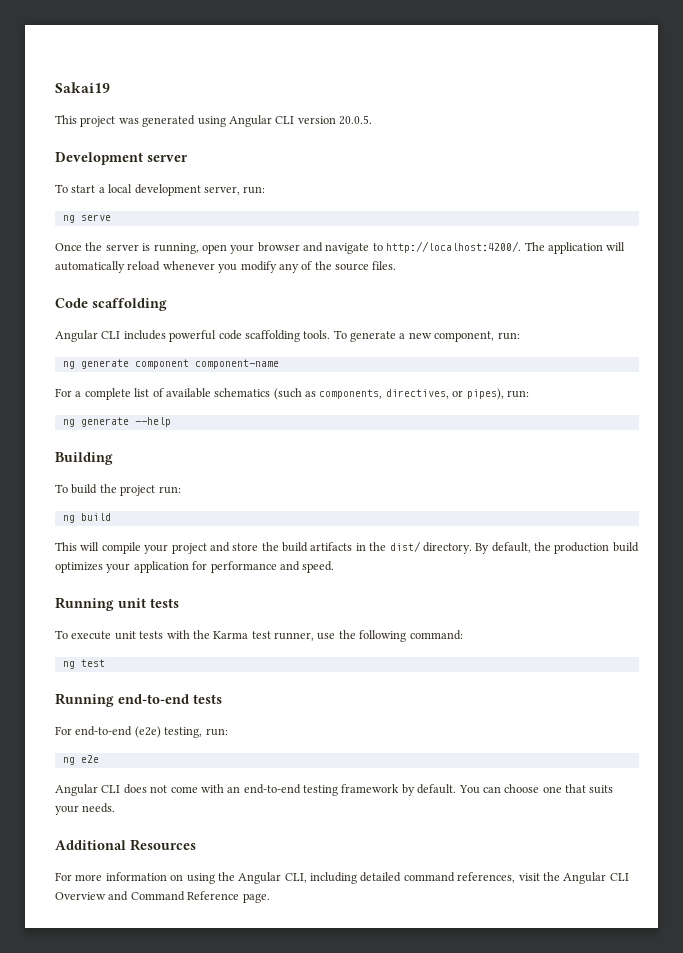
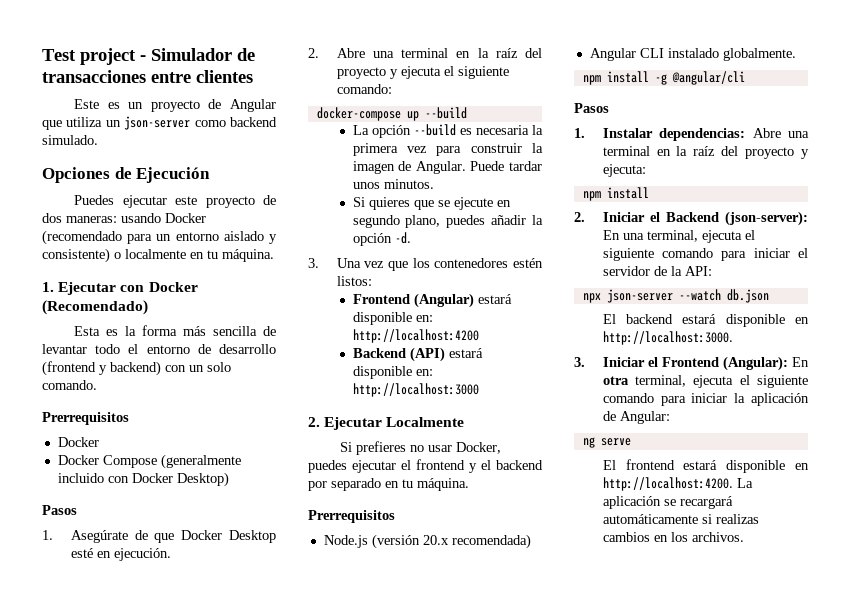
[55,82,110,93] [55,115,372,127] [55,152,188,165] [55,184,266,196] [62,214,111,223] [55,241,626,254] [55,261,397,273] [55,298,167,311] [55,330,520,342] [62,359,279,369] [55,388,529,400] [62,417,171,427] [55,452,113,465] [55,484,181,496] [62,513,111,523] [55,541,639,554] [55,561,335,573] [55,597,179,611] [55,630,463,642] [62,659,105,669] [55,693,222,707] [55,726,228,738] [62,755,99,765] [55,784,614,796] [55,803,116,815] [55,839,196,851] [55,872,629,884] [55,891,270,903] Sakai19 // This project was generated using Angular CLI version 20.0.5. // Development server // To start a local development server, run: // ng serve // Once the server is running, open your browser and navigate to http://localhost:4200/. The application will automatically reload whenever you modify any of the source files. // Code scaffolding // Angular CLI includes powerful code scaffolding tools. To generate a new component, run: // ng generate component component-name // For a complete list of available schematics (such as components, directives, or pipes), run: // ng generate --help // Building // To build the project run: // ng build // This will compile your project and store the build artifacts in the dist/ directory. By default, the production build optimizes your application for performance and speed. // Running unit tests // To execute unit tests with the Karma test runner, use the following command: // ng test // Running end-to-end tests // For end-to-end (e2e) testing, run: // ng e2e // Angular CLI does not come with an end-to-end testing framework by default. You can choose one that suits your needs. // Additional Resources // For more information on using the Angular CLI, including detailed command references, visit the Angular CLI Overview and Command Reference page. -> [42,48,255,65] [42,70,253,83] [74,99,276,112] [42,116,277,130] [42,135,98,145] [42,167,211,183] [74,195,276,208] [42,213,206,223] [42,230,277,245] [42,248,274,263] [42,282,198,295] [42,300,148,315] [74,325,276,336] [42,344,276,354] [42,361,231,376] [42,380,97,390] [42,412,129,425] [57,437,99,447] [57,454,241,469] [57,472,229,487] [42,505,77,515] [42,530,276,543] [70,548,171,561] [308,48,542,58] [336,66,509,79] [336,84,392,94] [316,107,467,121] [352,124,543,138] [352,143,543,156] [352,161,542,174] [352,179,434,189] [352,197,511,210] [352,215,543,228] [352,232,411,246] [308,258,543,271] [336,276,372,286] [352,293,512,308] [352,312,433,325] [352,329,479,343] [352,347,483,362] [352,366,433,379] [352,383,479,397] [308,417,465,430] [340,441,502,455] [308,459,543,473] [308,478,469,491] [308,510,395,523] [323,534,531,549] [589,48,796,61] [582,71,745,85] [574,103,609,113] [574,128,809,141] [602,146,809,159] [602,164,646,177] [582,187,649,201] [574,211,808,226] [602,230,755,243] [602,248,808,261] [602,266,712,276] [582,289,769,303] [602,314,809,327] [602,331,733,345] [574,356,809,371] [602,375,808,388] [602,393,809,406] [602,411,670,424] [582,437,631,448] [602,459,809,473] [602,477,753,491] [602,496,733,509] [602,514,759,524] [602,532,744,542] Test project - Simulador de transacciones entre clientes // Este es un proyecto de Angular que utiliza un json-server como backend simulado. // Opciones de Ejecución // Puedes ejecutar este proyecto de dos maneras: usando Docker (recomendado para un entorno aislado y consistente) o localmente en tu máquina. // 1. Ejecutar con Docker (Recomendado) // Esta es la forma más sencilla de levantar todo el entorno de desarrollo (frontend y backend) con un solo comando. // Prerrequisitos // Docker // Docker Compose (generalmente incluido con Docker Desktop) // Pasos // 1. Asegúrate de que Docker Desktop esté en ejecución. // 2. Abre una terminal en la raíz del proyecto y ejecuta el siguiente comando: // docker-compose up --build // La opción --build es necesaria la primera vez para construir la imagen de Angular. Puede tardar unos minutos. // Si quieres que se ejecute en segundo plano, puedes añadir la opción -d. // 3. Una vez que los contenedores estén listos: // Frontend (Angular) estará disponible en: http://localhost:4200 // Backend (API) estará disponible en: http://localhost:3000 // 2. Ejecutar Localmente // Si prefieres no usar Docker, puedes ejecutar el frontend y el backend por separado en tu máquina. // Prerrequisitos // Node.js (versión 20.x recomendada) // Angular CLI instalado globalmente. // npm install -g @angular/cli // Pasos // 1. Instalar dependencias: Abre una terminal en la raíz del proyecto y ejecuta: // npm install // 2. Iniciar el Backend (json-server): En una terminal, ejecuta el siguiente comando para iniciar el servidor de la API: // npx json-server --watch db.json // El backend estará disponible en http://localhost:3000. // 3. Iniciar el Frontend (Angular): En otra terminal, ejecuta el siguiente comando para iniciar la aplicación de Angular: // ng serve // El frontend estará disponible en http://localhost:4200. La aplicación se recargará automáticamente si realizas cambios en los archivos.

